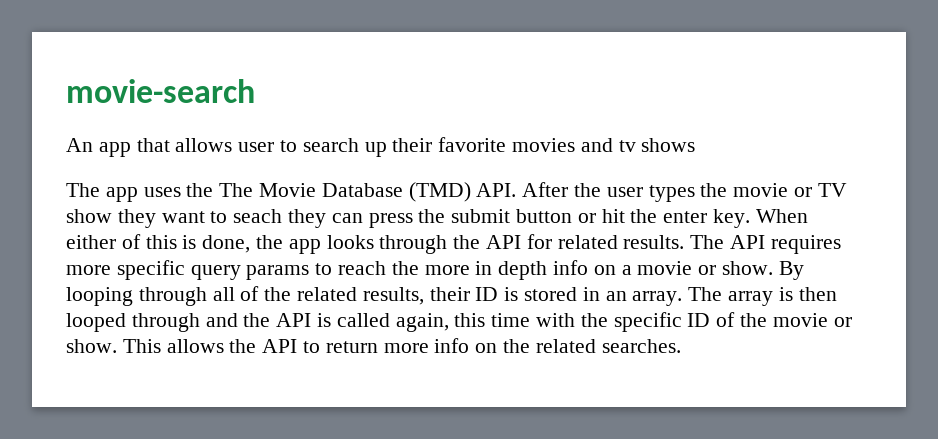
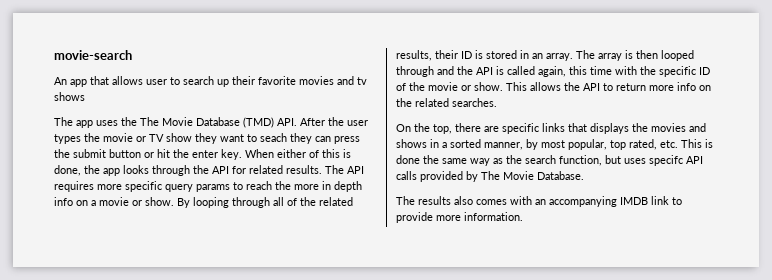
(681, 346) none -> [396,123,706,134] [396,139,713,150] [396,155,703,166] [396,171,584,182] [396,196,682,207] [396,212,523,223] // On the top, there are specific links that displays the movies and shows in a sorted manner, by most popular, top rated, etc. This is done the same way as the search function, but uses specifc API calls provided by The Movie Database. // The results also comes with an accompanying IMDB link to provide more information.

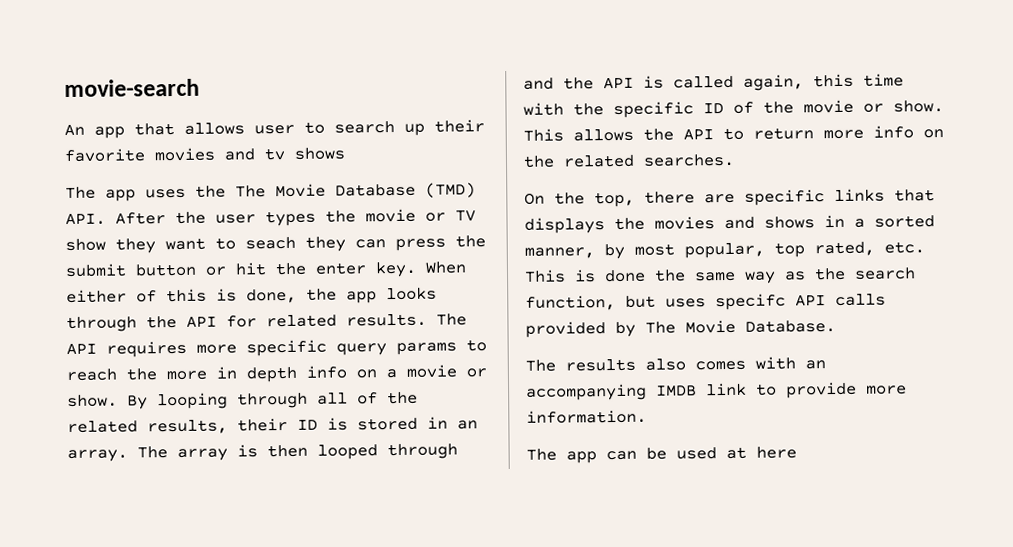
(523, 216) none -> [526,446,797,464] // The app can be used at here

